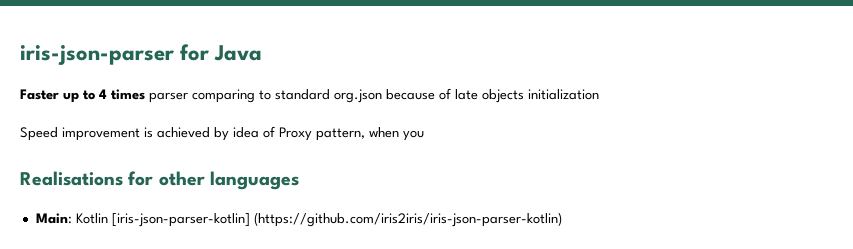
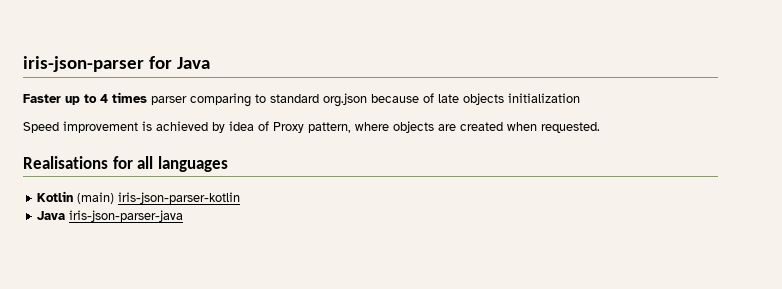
[369,127,424,141] when you -> [355,121,600,133] where objects are created when requested.
[158,171,205,186] other -> [137,156,154,169] all
[35,212,562,227] Main: Kotlin [iris-json-parser-kotlin] (https://github.com/iris2iris/iris-json-parser-kotlin) -> [37,191,241,204] [37,210,184,222] Kotlin (main) iris-json-parser-kotlin // Java iris-json-parser-java

